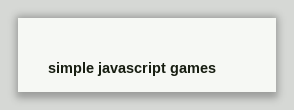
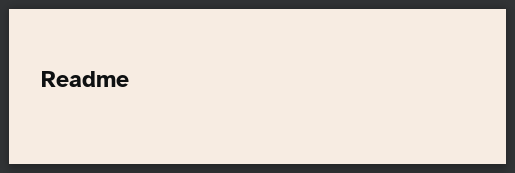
[48,62,216,76] simple javascript games -> [41,71,129,87] Readme

